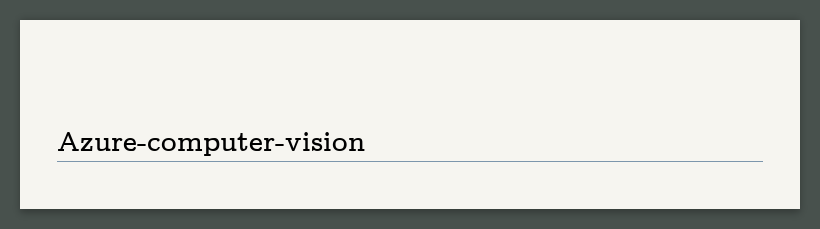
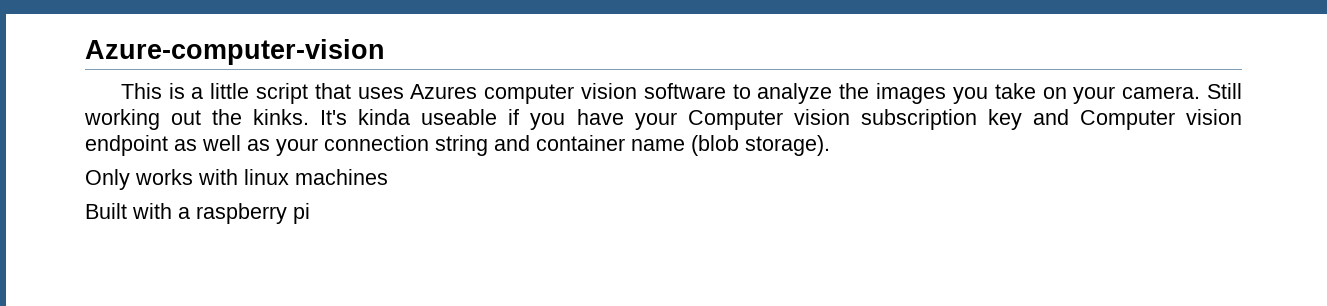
(365, 144) none -> [120,83,1242,104] [84,109,1242,130] [85,135,830,156] [85,169,388,190] [85,203,310,224] // This is a little script that uses Azures computer vision software to analyze the images you take on your camera. Still working out the kinks. It's kinda useable if you have your Computer vision subscription key and Computer vision endpoint as well as your connection string and container name (blob storage). // Only works with linux machines // Built with a raspberry pi

